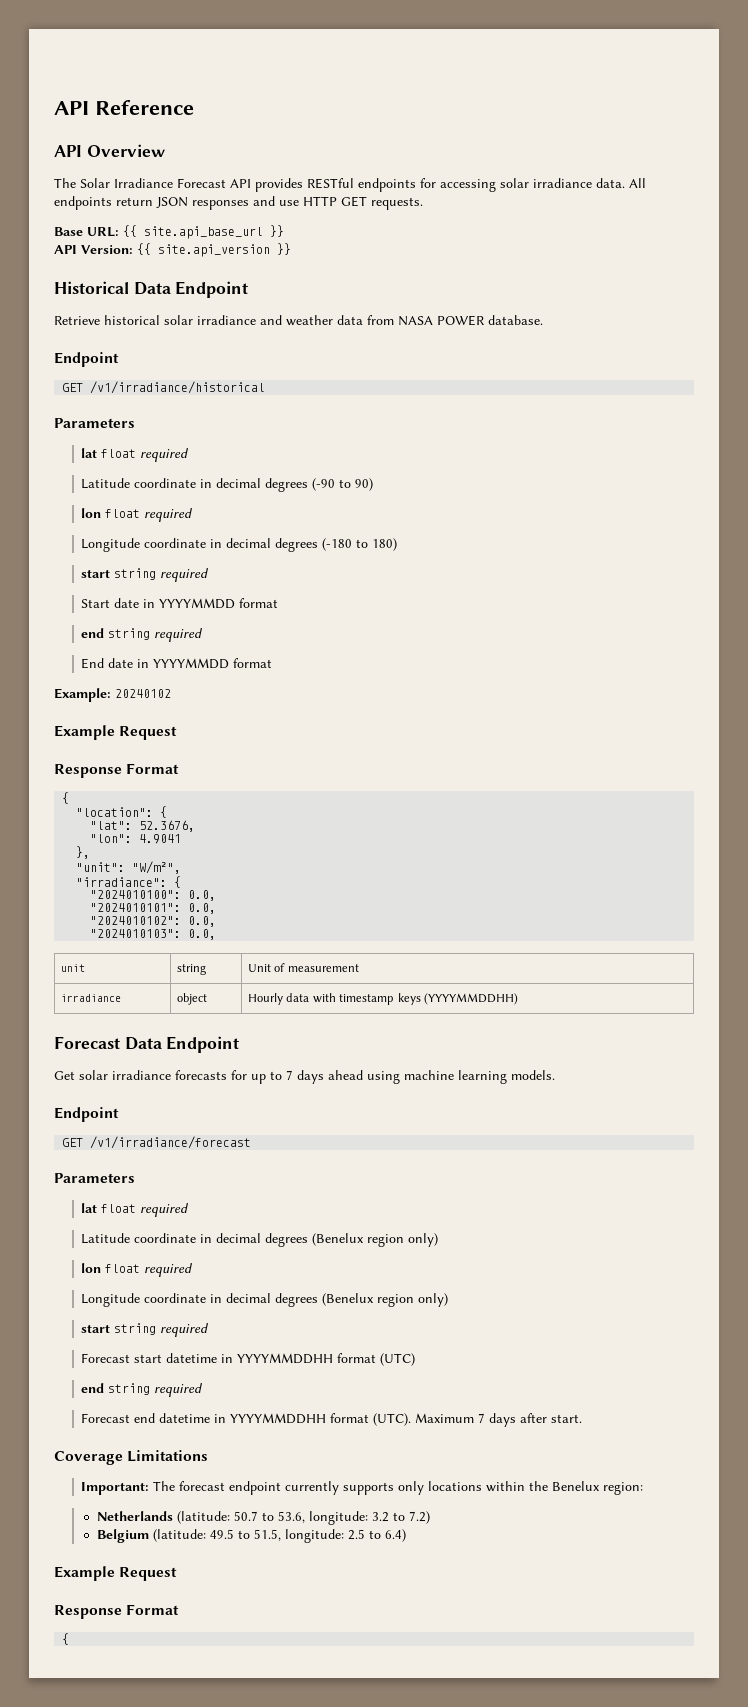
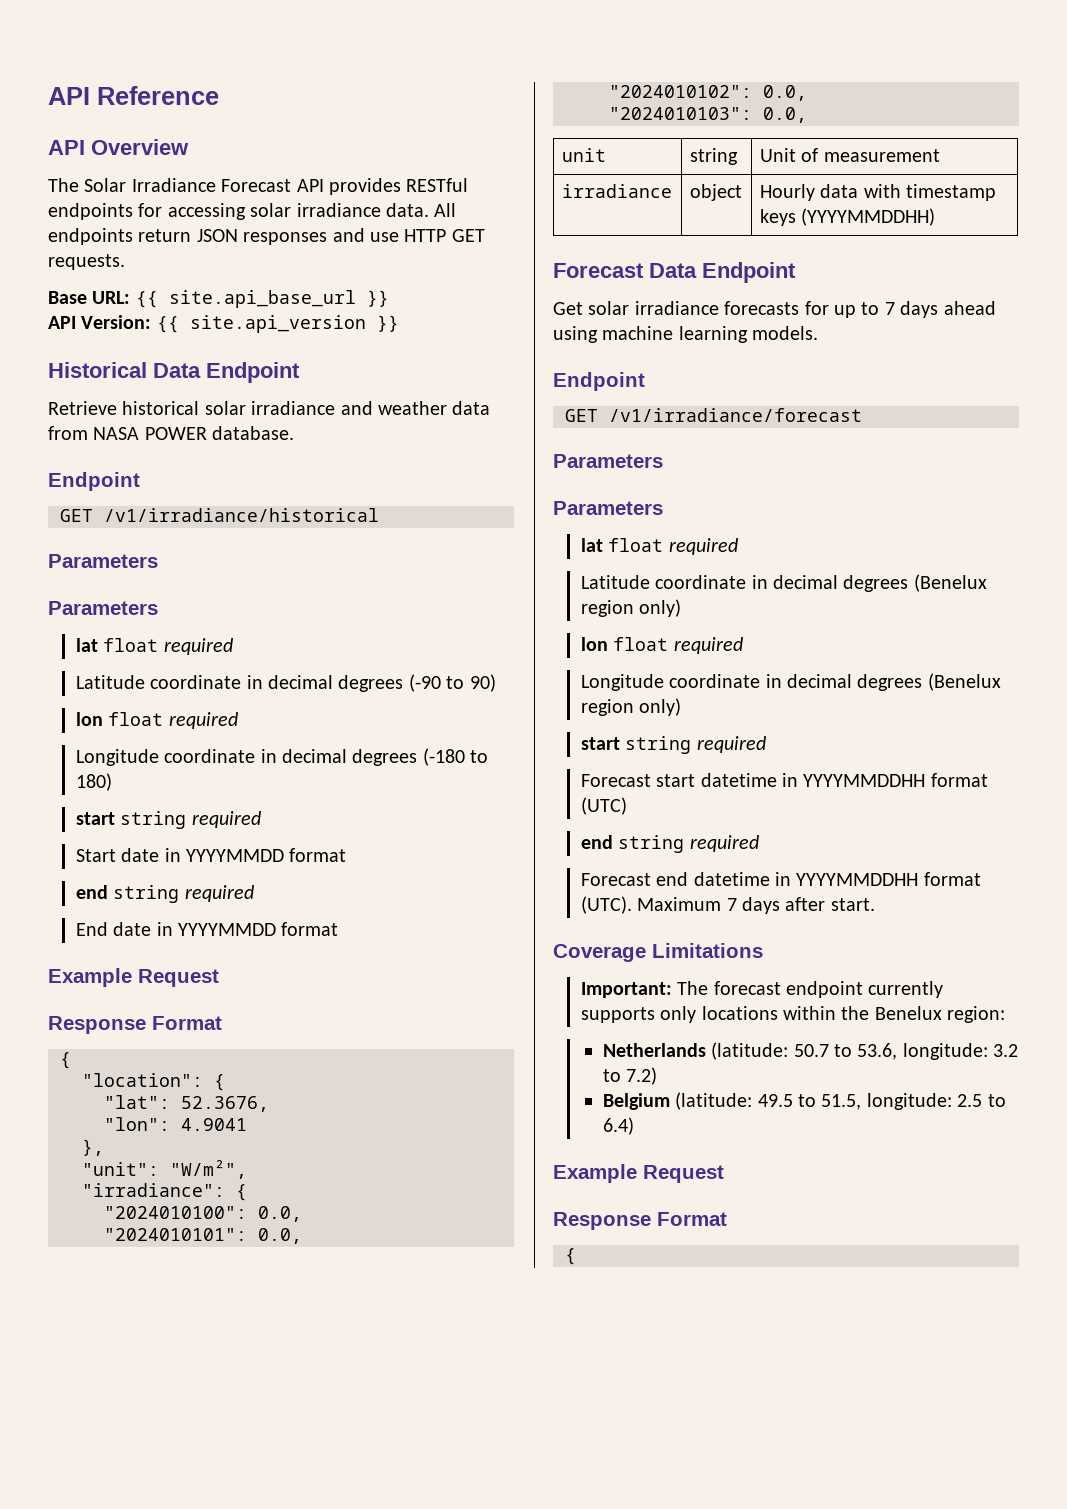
(135, 423) none -> [48,601,158,615] // Parameters
[54,688,171,702] // Example: 20240102 -> (339, 929) none
(135, 1178) none -> [553,501,663,515] // Parameters

